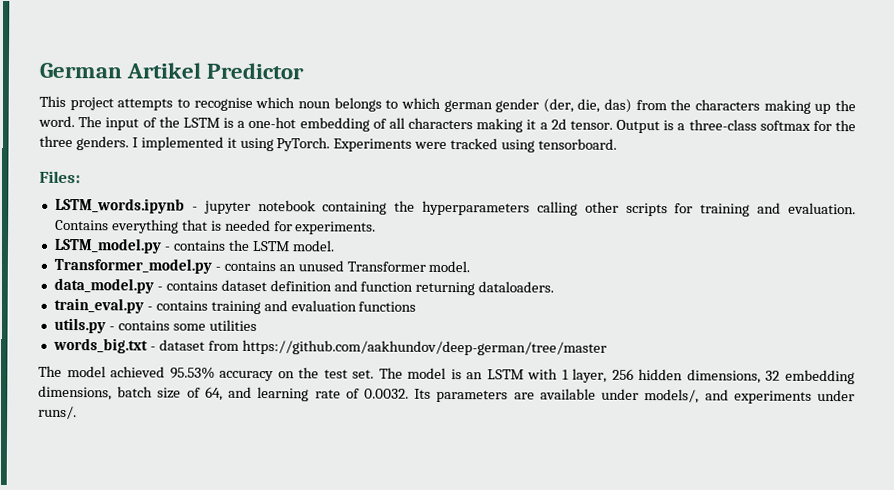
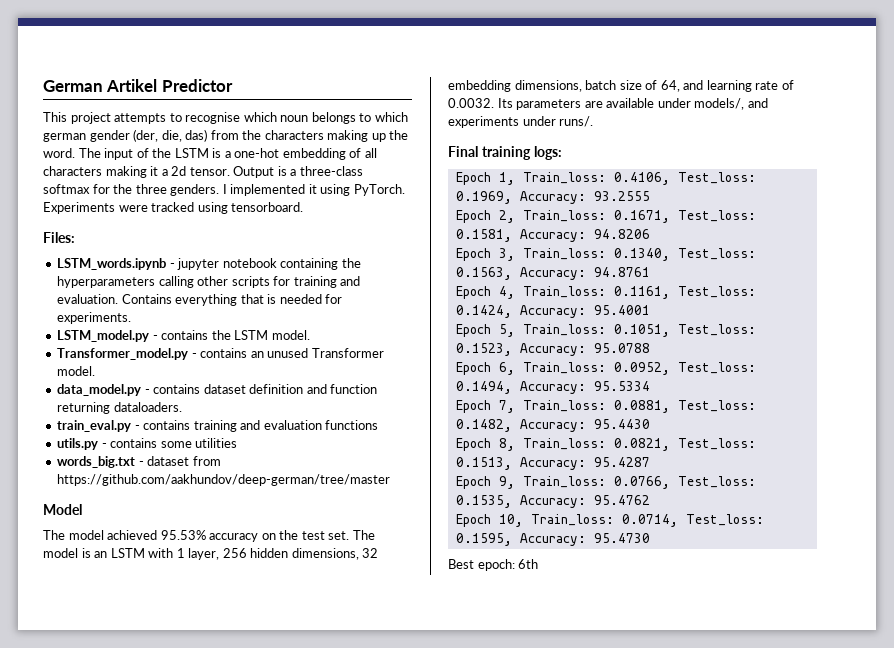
(607, 347) none -> [43,504,82,515] // Model
(77, 412) none -> [448,146,562,160] [455,172,756,185] [455,191,650,204] [455,210,756,223] [455,229,650,242] [455,248,756,261] [455,267,650,280] [455,286,756,299] [455,305,650,318] [455,324,756,337] [455,343,650,356] [455,362,756,375] [455,381,650,394] [455,400,756,413] [455,419,650,432] [455,438,756,451] [455,457,650,470] [455,476,756,489] [455,495,650,508] [455,514,764,527] [455,533,650,546] [448,559,539,571] // Final training logs: // Epoch 1, Train_loss: 0.4106, Test_loss: 0.1969, Accuracy: 93.2555 // Epoch 2, Train_loss: 0.1671, Test_loss: 0.1581, Accuracy: 94.8206 // Epoch 3, Train_loss: 0.1340, Test_loss: 0.1563, Accuracy: 94.8761 // Epoch 4, Train_loss: 0.1161, Test_loss: 0.1424, Accuracy: 95.4001 // Epoch 5, Train_loss: 0.1051, Test_loss: 0.1523, Accuracy: 95.0788 // Epoch 6, Train_loss: 0.0952, Test_loss: 0.1494, Accuracy: 95.5334 // Epoch 7, Train_loss: 0.0881, Test_loss: 0.1482, Accuracy: 95.4430 // Epoch 8, Train_loss: 0.0821, Test_loss: 0.1513, Accuracy: 95.4287 // Epoch 9, Train_loss: 0.0766, Test_loss: 0.1535, Accuracy: 95.4762 // Epoch 10, Train_loss: 0.0714, Test_loss: 0.1595, Accuracy: 95.4730 // Best epoch: 6th

